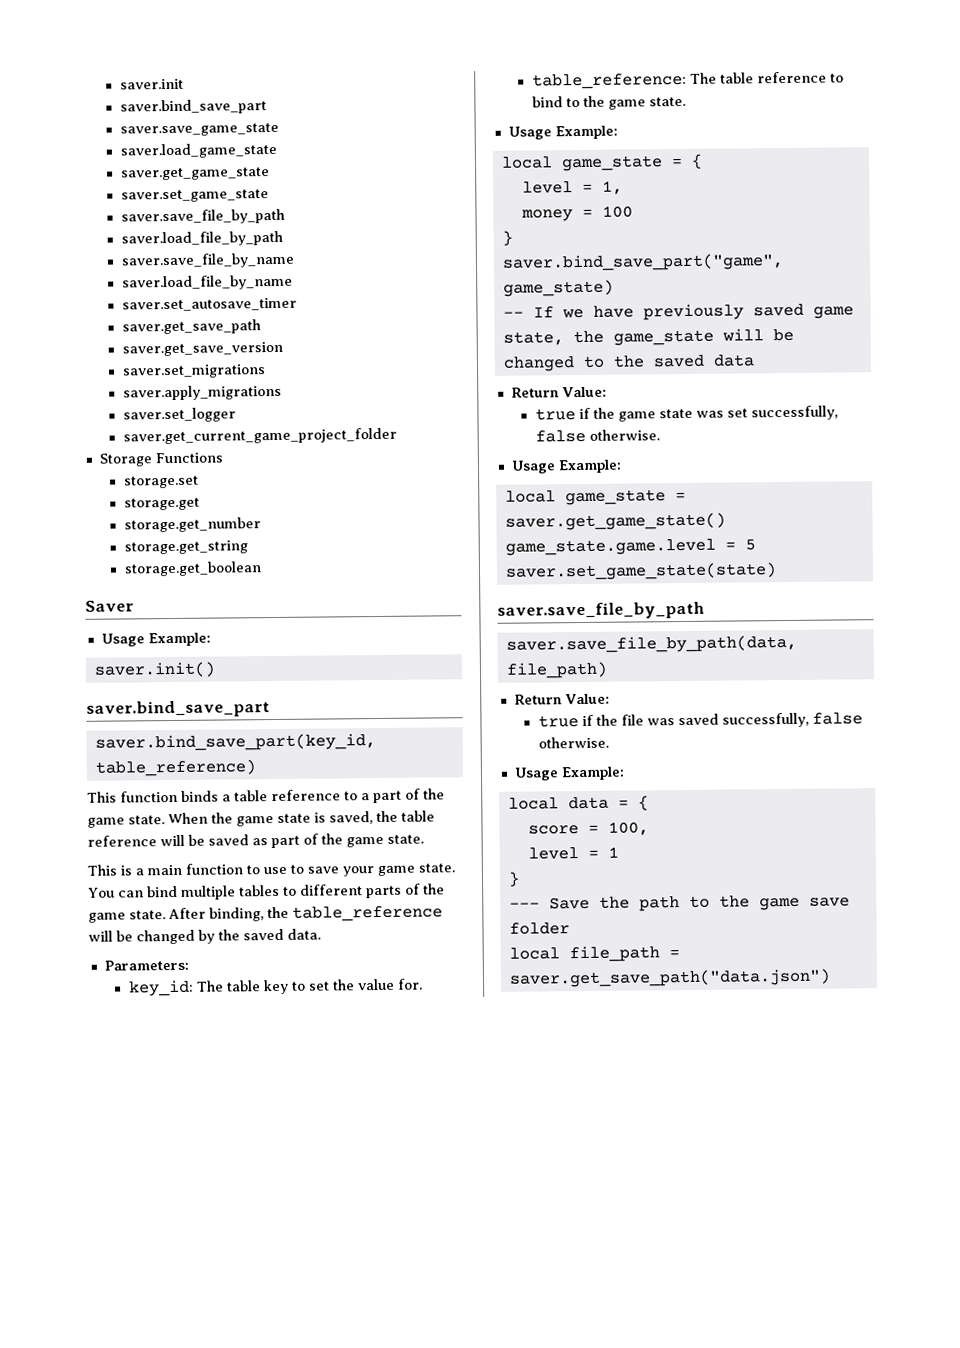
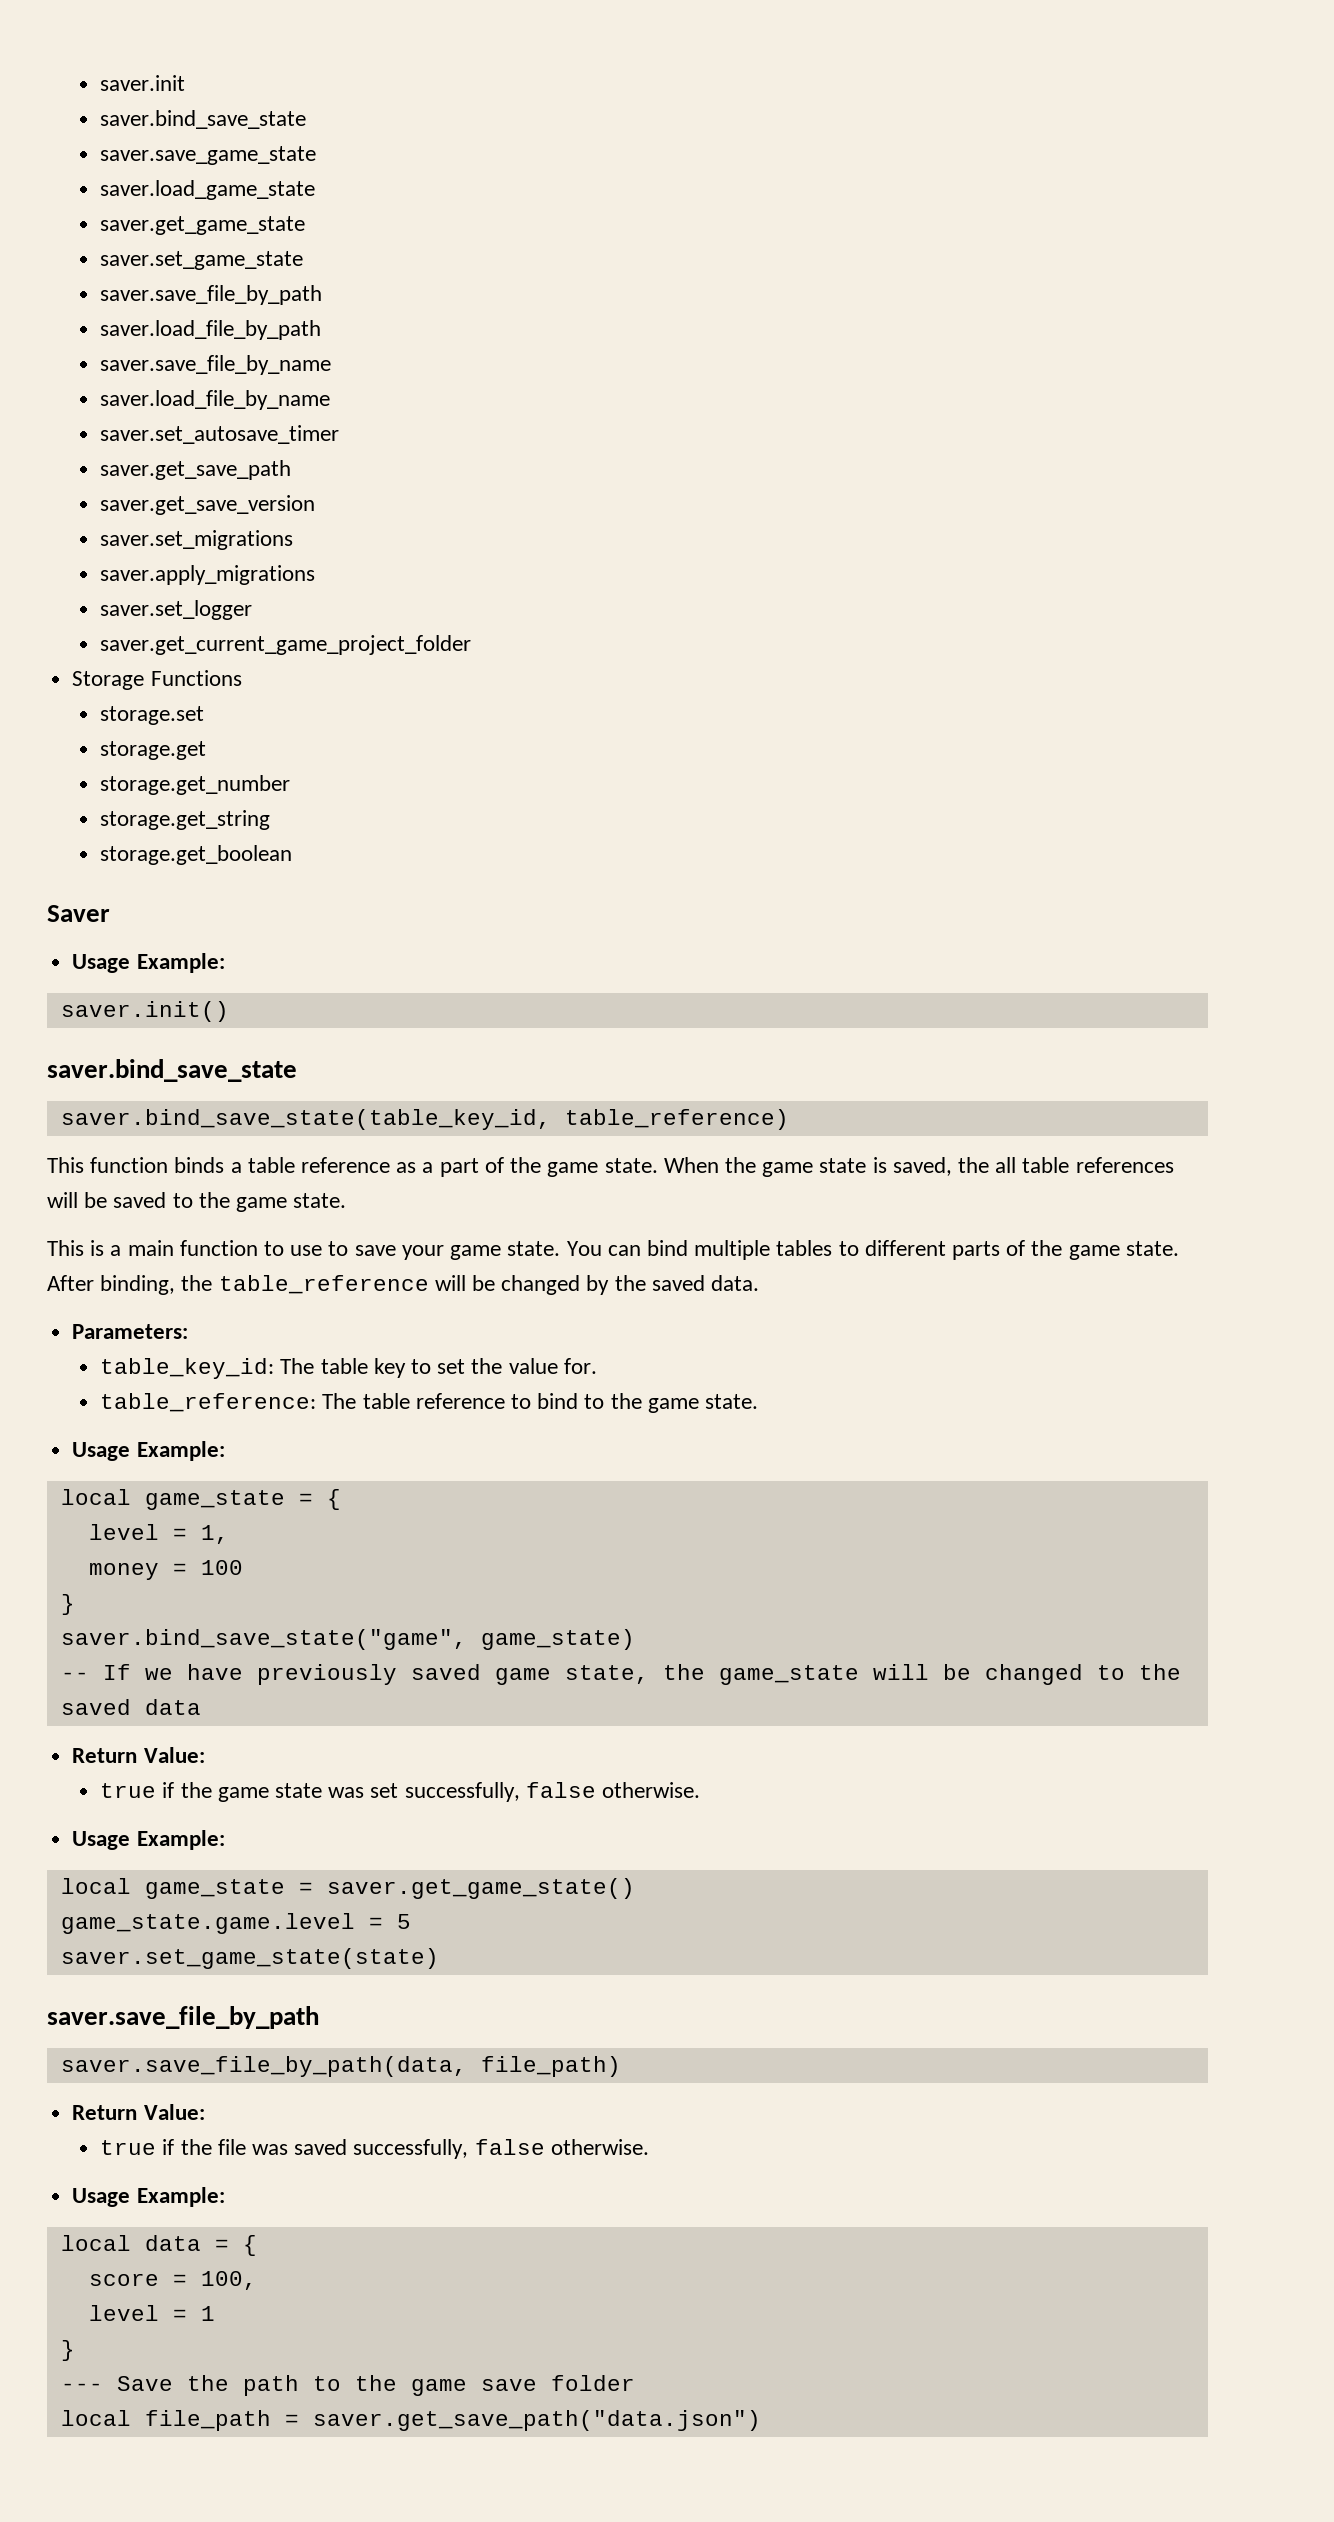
[119,99,267,115] saver.bind_save_part -> [100,110,307,129] saver.bind_save_state
[86,700,270,718] [94,733,376,752] saver.bind_save_part // saver.bind_save_part(key_id, -> [47,1059,297,1082] [60,1109,551,1130] saver.bind_save_state // saver.bind_save_state(table_key_id,
[344,791,358,801] to -> [396,1162,417,1173] as
[401,810,435,822] [87,833,319,849] table reference will be saved as part of -> [995,1157,1174,1173] [47,1192,193,1208] all table references will be saved to
[127,979,194,997] key_id: -> [100,1358,275,1379] table_key_id:
[501,253,784,272] saver.bind_save_part("game", -> [60,1629,467,1650] saver.bind_save_state("game",

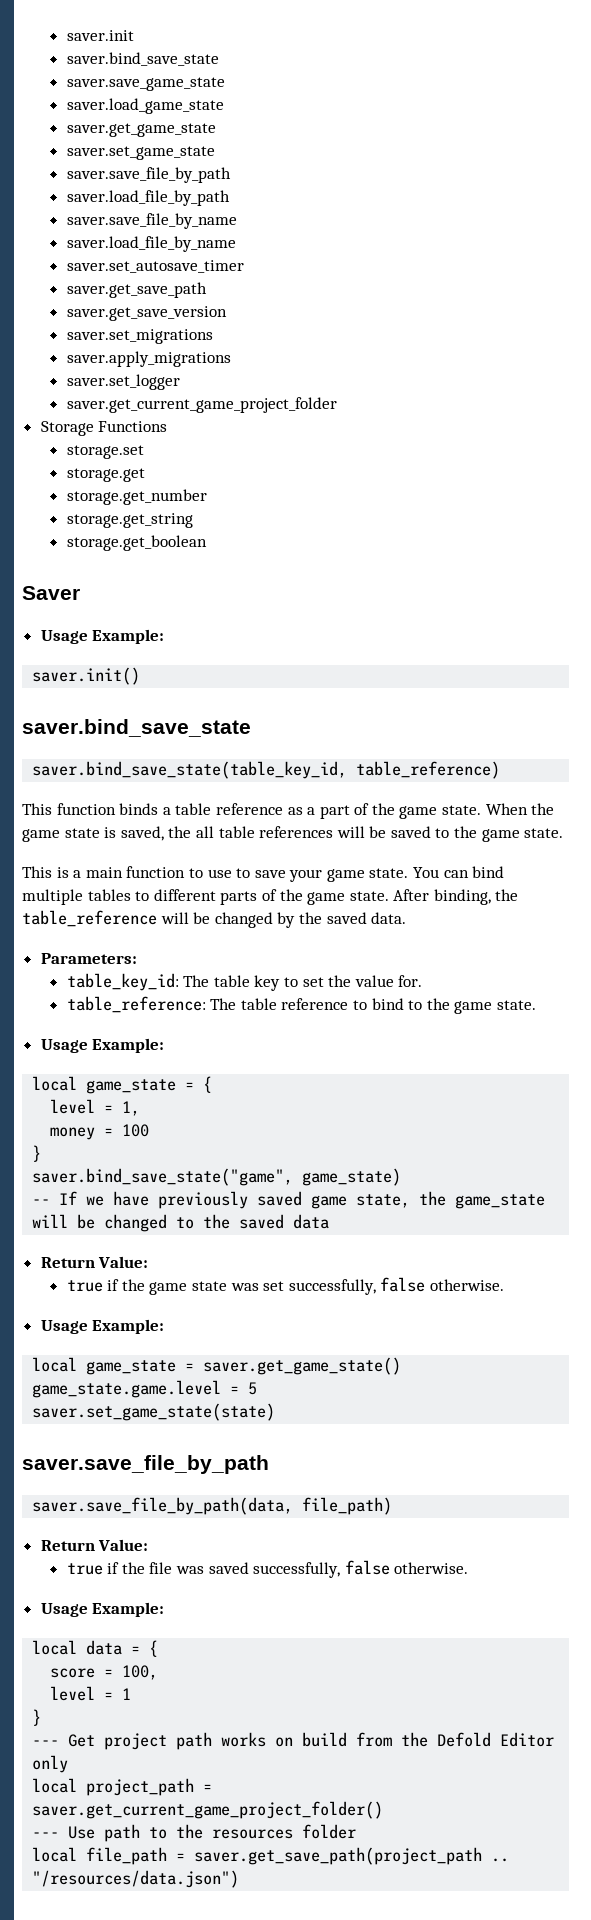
[116,2375,229,2391] Save the -> [68,1732,555,1750] [32,1755,69,1773] [32,1778,213,1796] [32,1801,384,1819] [32,1826,96,1839] Get project path works on build from the Defold Editor only // local project_path = saver.get_current_game_project_folder() // --- Use
[410,2379,537,2396] game save -> [212,1829,294,1839] resources
[312,2410,761,2431] saver.get_save_path("data.json") -> [194,1847,510,1865] [32,1870,240,1888] saver.get_save_path(project_path .. "/resources/data.json")

